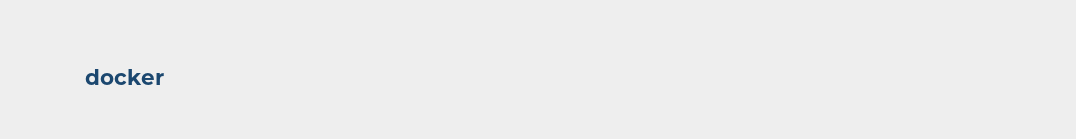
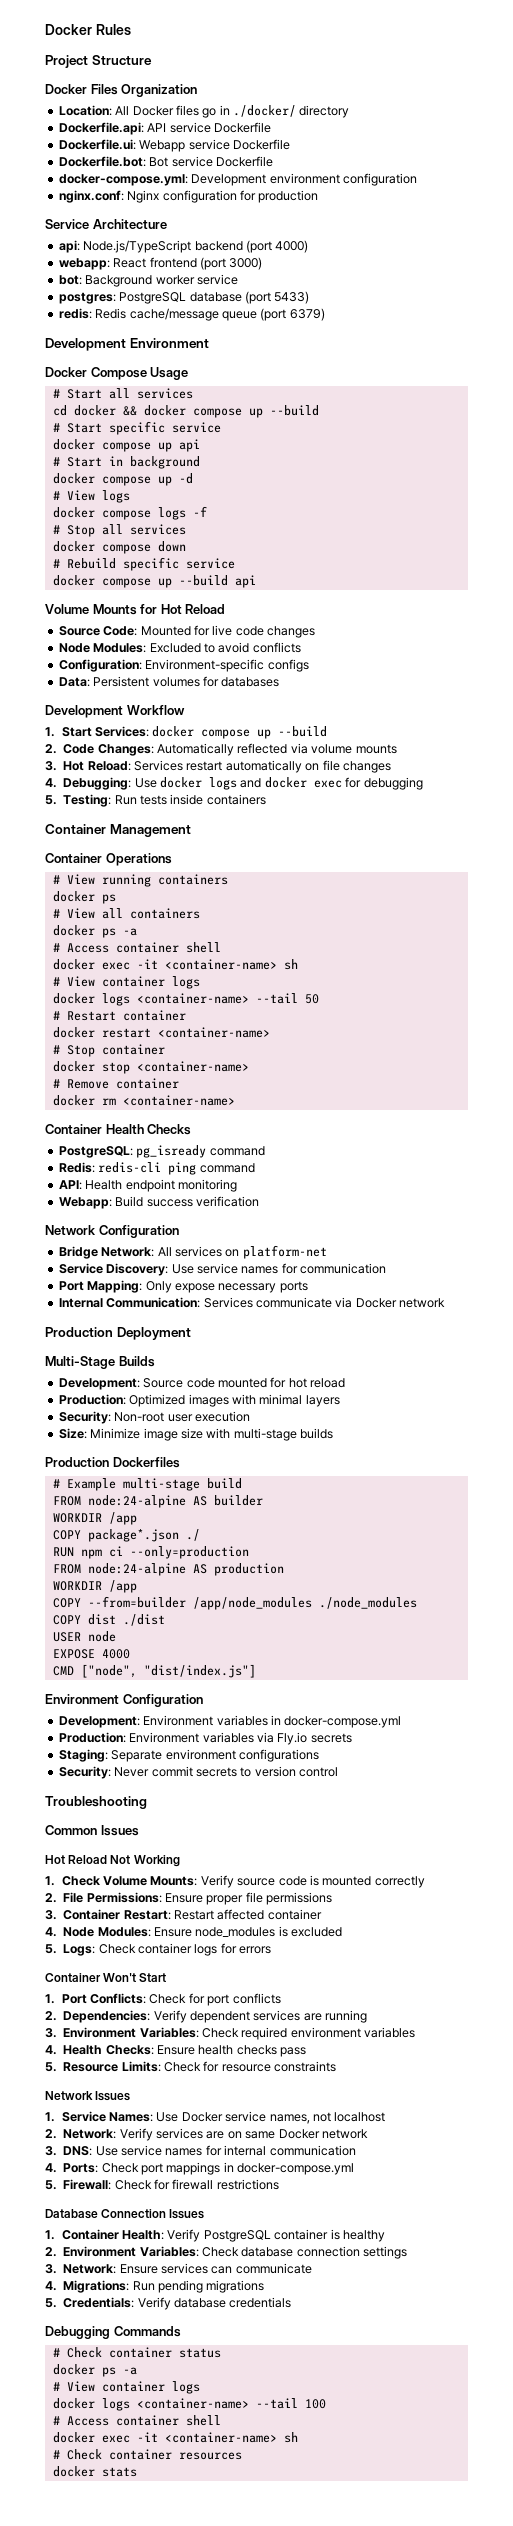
[85,69,164,85] docker -> [45,24,131,35] [45,55,152,68] [45,84,198,97] [58,105,350,118] [58,122,271,135] [58,139,290,152] [58,156,273,167] [58,173,417,186] [58,190,319,203] [45,219,167,229] [58,240,309,253] [58,257,263,270] [58,274,238,287] [58,291,310,304] [58,308,325,321] [45,338,209,351] [45,367,189,380] [52,388,193,399] [52,405,319,418] [52,421,221,435] [52,439,200,452] [52,456,200,469] [52,473,193,486] [52,490,130,503] [52,506,207,520] [52,524,186,537] [52,541,186,554] [52,557,235,571] [52,575,256,588] [45,604,226,615] [58,625,315,638] [58,642,301,653] [58,659,309,672] [58,676,280,687] [45,705,185,718] [45,726,328,739] [45,743,397,756] [45,760,391,773] [45,777,423,790] [45,794,266,807] [45,824,191,837] [45,853,172,866] [52,874,228,887] [52,891,116,904] [52,908,200,919] [52,925,137,938] [52,942,221,953] [52,959,298,970] [52,976,200,989] [52,993,319,1006] [52,1010,186,1021] [52,1027,270,1038] [52,1044,165,1057] [52,1061,249,1074] [52,1078,179,1089] [52,1095,235,1106] [45,1124,192,1135] [58,1145,265,1158] [58,1162,255,1175] [58,1179,237,1192] [58,1196,259,1209] [45,1225,179,1238] [58,1245,327,1259] [58,1263,386,1276] [58,1280,308,1293] [58,1297,445,1308] [45,1327,191,1340] [45,1356,155,1369] [58,1377,345,1390] [58,1394,340,1407] [58,1411,250,1424] [58,1428,333,1441] [45,1457,180,1468] [52,1478,242,1491] [52,1495,263,1508] [52,1512,137,1525] [52,1529,200,1542] [52,1546,249,1559] [52,1563,284,1576] [52,1580,137,1593] [52,1596,417,1610] [52,1614,165,1626] [52,1631,116,1642] [52,1649,130,1659] [52,1664,256,1678] [45,1694,203,1707] [58,1715,402,1728] [58,1732,352,1745] [58,1749,319,1762] [58,1766,338,1779] [45,1796,147,1809] [45,1825,139,1836] [45,1855,180,1867] [45,1875,425,1888] [45,1892,333,1905] [45,1909,322,1920] [45,1926,343,1937] [45,1943,272,1956] [45,1973,167,1982] [45,1993,281,2006] [45,2010,368,2023] [45,2027,416,2040] [45,2045,307,2057] [45,2061,337,2072] [45,2091,131,2101] [45,2111,386,2124] [45,2128,368,2141] [45,2145,356,2156] [45,2162,355,2175] [45,2179,279,2190] [45,2209,205,2219] [45,2229,385,2242] [45,2246,408,2259] [45,2263,312,2274] [45,2280,265,2293] [45,2297,292,2310] [45,2326,181,2339] [52,2347,221,2358] [52,2364,137,2377] [52,2381,200,2394] [52,2398,326,2411] [52,2415,221,2426] [52,2432,298,2443] [52,2449,242,2460] [52,2466,137,2477] Docker Rules // Project Structure // Docker Files Organization // Location: All Docker files go in ./docker/ directory // Dockerfile.api: API service Dockerfile // Dockerfile.ui: Webapp service Dockerfile // Dockerfile.bot: Bot service Dockerfile // docker-compose.yml: Development environment configuration // nginx.conf: Nginx configuration for production // Service Architecture // api: Node.js/TypeScript backend (port 4000) // webapp: React frontend (port 3000) // bot: Background worker service // postgres: PostgreSQL database (port 5433) // redis: Redis cache/message queue (port 6379) // Development Environment // Docker Compose Usage // # Start all services // cd docker && docker compose up --build // # Start specific service // docker compose up api // # Start in background // docker compose up -d // # View logs // docker compose logs -f // # Stop all services // docker compose down // # Rebuild specific service // docker compose up --build api // Volume Mounts for Hot Reload // Source Code: Mounted for live code changes // Node Modules: Excluded to avoid conflicts // Configuration: Environment-specific configs // Data: Persistent volumes for databases // Development Workflow // 1. Start Services: docker compose up --build // 2. Code Changes: Automatically reflected via volume mounts // 3. Hot Reload: Services restart automatically on file changes // 4. Debugging: Use docker logs and docker exec for debugging // 5. Testing: Run tests inside containers // Container Management // Container Operations // # View running containers // docker ps // # View all containers // docker ps -a // # Access container shell // docker exec -it <container-name> sh // # View container logs // docker logs <container-name> --tail 50 // # Restart container // docker restart <container-name> // # Stop container // docker stop <container-name> // # Remove container // docker rm <container-name> // Container Health Checks // PostgreSQL: pg_isready command // Redis: redis-cli ping command // API: Health endpoint monitoring // Webapp: Build success verification // Network Configuration // Bridge Network: All services on platform-net // Service Discovery: Use service names for communication // Port Mapping: Only expose necessary ports // Internal Communication: Services communicate via Docker network // Production Deployment // Multi-Stage Builds // Development: Source code mounted for hot reload // Production: Optimized images with minimal layers // Security: Non-root user execution // Size: Minimize image size with multi-stage builds // Production Dockerfiles // # Example multi-stage build // FROM node:24-alpine AS builder // WORKDIR /app // COPY package*.json ./ // RUN npm ci --only=production // FROM node:24-alpine AS production // WORKDIR /app // COPY --from=builder /app/node_modules ./node_modules // COPY dist ./dist // USER node // EXPOSE 4000 // CMD ["node", "dist/index.js"] // Environment Configuration // Development: Environment variables in docker-compose.yml // Production: Environment variables via Fly.io secrets // Staging: Separate environment configurations // Security: Never commit secrets to version control // Troubleshooting // Common Issues // Hot Reload Not Working // 1. Check Volume Mounts: Verify source code is mounted correctly // 2. File Permissions: Ensure proper file permissions // 3. Container Restart: Restart affected container // 4. Node Modules: Ensure node_modules is excluded // 5. Logs: Check container logs for errors // Container Won't Start // 1. Port Conflicts: Check for port conflicts // 2. Dependencies: Verify dependent services are running // 3. Environment Variables: Check required environment variables // 4. Health Checks: Ensure health checks pass // 5. Resource Limits: Check for resource constraints // Network Issues // 1. Service Names: Use Docker service names, not localhost // 2. Network: Verify services are on same Docker network // 3. DNS: Use service names for internal communication // 4. Ports: Check port mappings in docker-compose.yml // 5. Firewall: Check for firewall restrictions // Database Connection Issues // 1. Container Health: Verify PostgreSQL container is healthy // 2. Environment Variables: Check database connection settings // 3. Network: Ensure services can communicate // 4. Migrations: Run pending migrations // 5. Credentials: Verify database credentials // Debugging Commands // # Check container status // docker ps -a // # View container logs // docker logs <container-name> --tail 100 // # Access container shell // docker exec -it <container-name> sh // # Check container resources // docker stats

